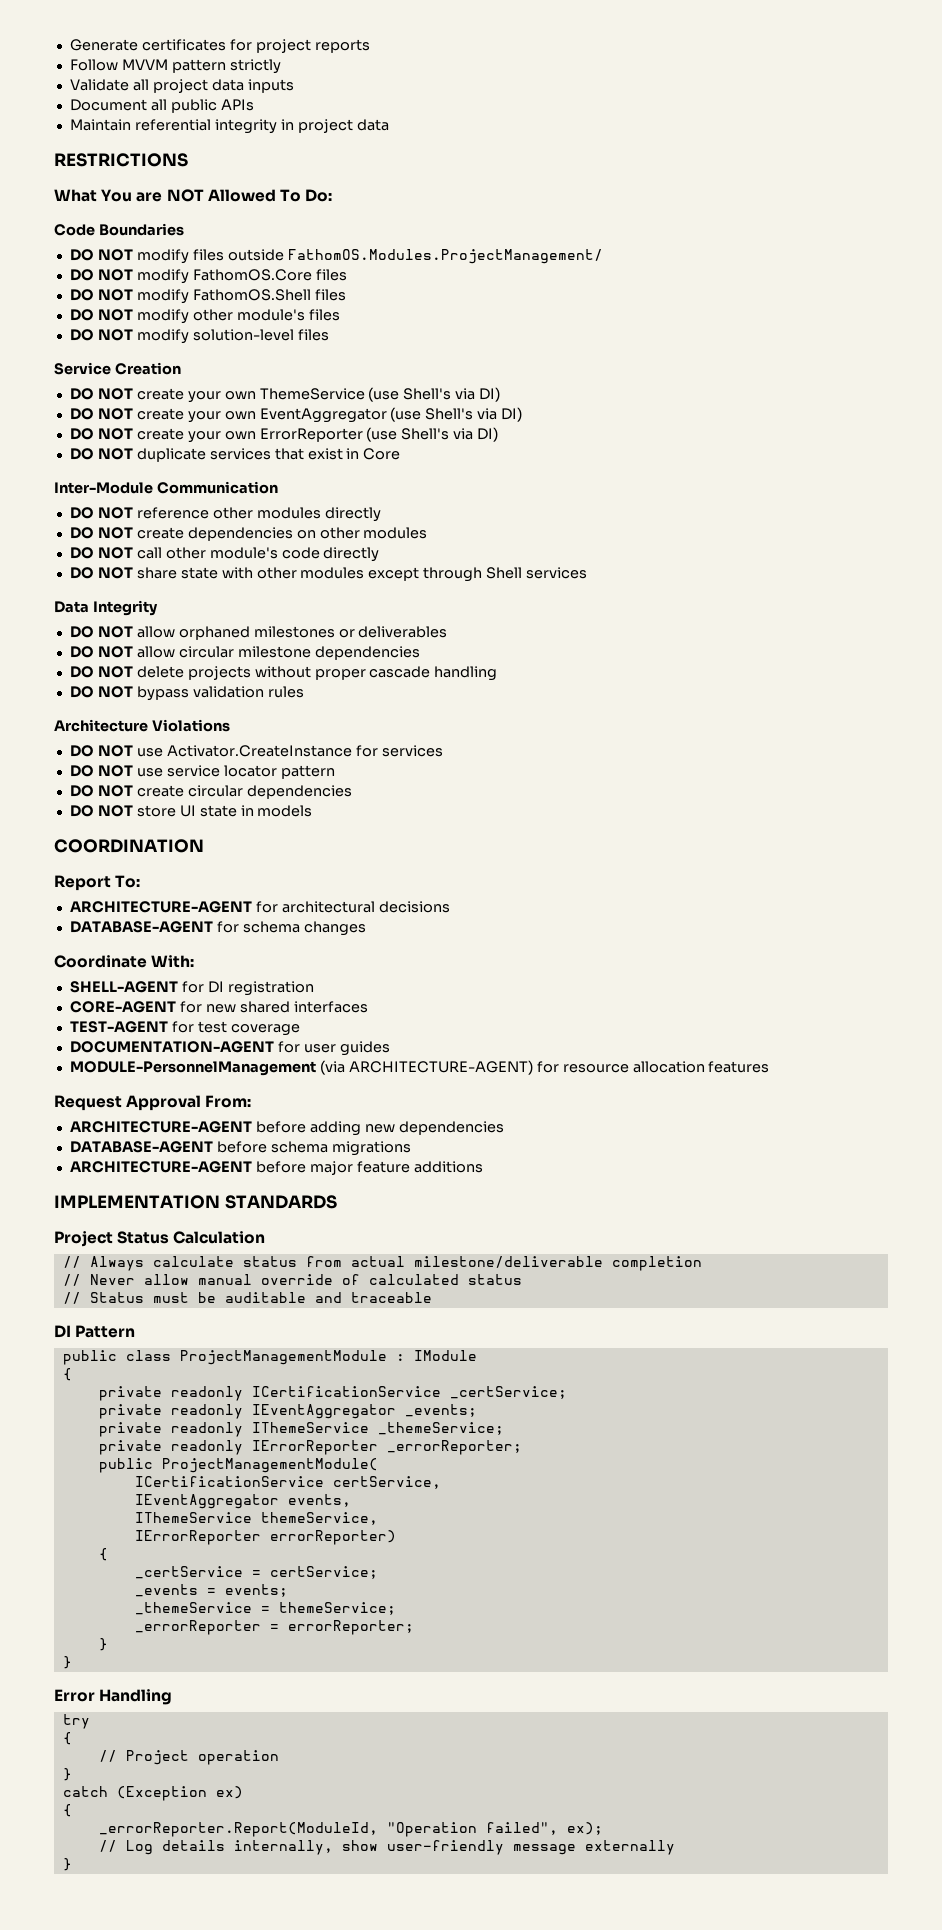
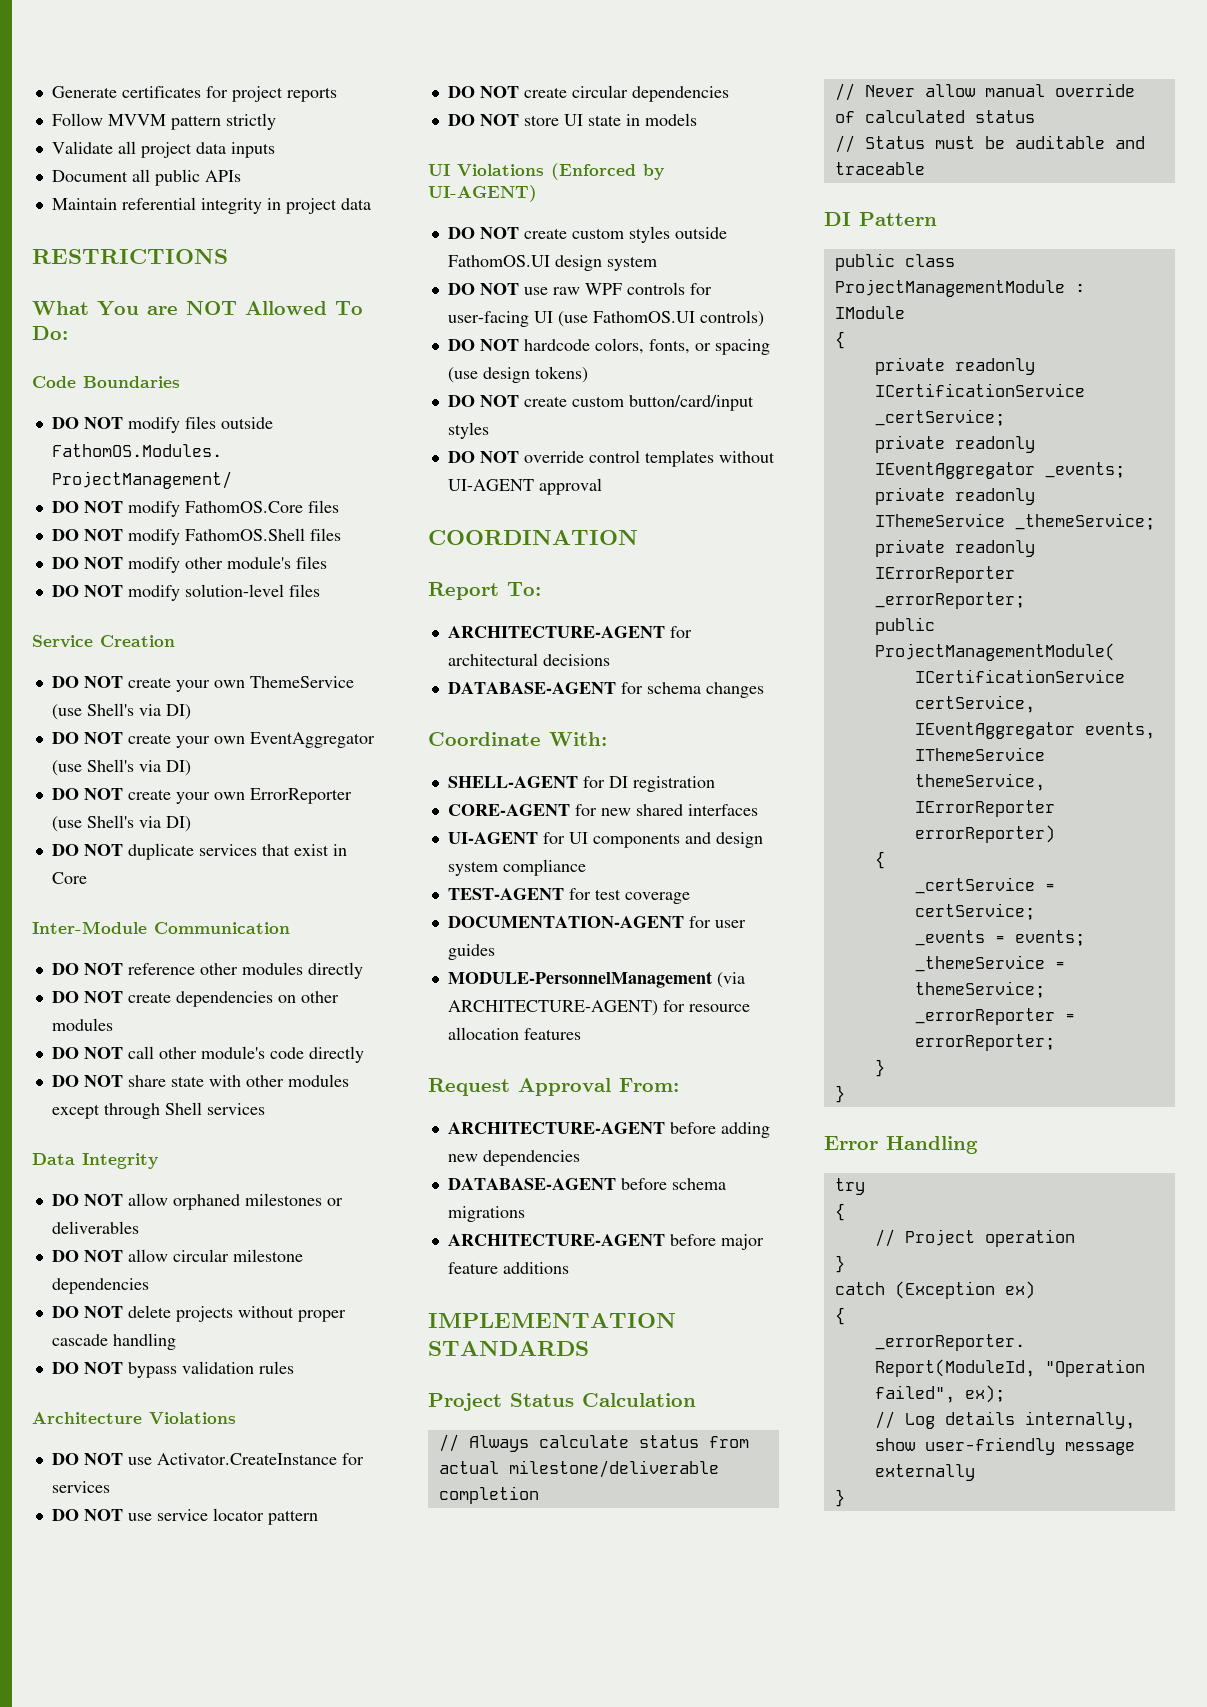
(313, 811) none -> [428,163,664,180] [428,185,537,202] [447,226,727,243] [447,255,657,271] [447,282,712,295] [447,310,764,327] [447,338,770,355] [447,366,588,383] [447,395,754,411] [447,422,489,439] [447,450,775,467] [447,478,602,495] // UI Violations (Enforced by UI-AGENT) // DO NOT create custom styles outside FathomOS.UI design system // DO NOT use raw WPF controls for user-facing UI (use FathomOS.UI controls) // DO NOT hardcode colors, fonts, or spacing (use design tokens) // DO NOT create custom button/card/input styles // DO NOT override control templates without UI-AGENT approval
(368, 1007) none -> [447,832,763,848] [447,859,586,876] // UI-AGENT for UI components and design system compliance

